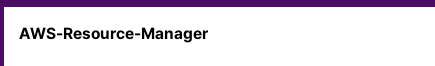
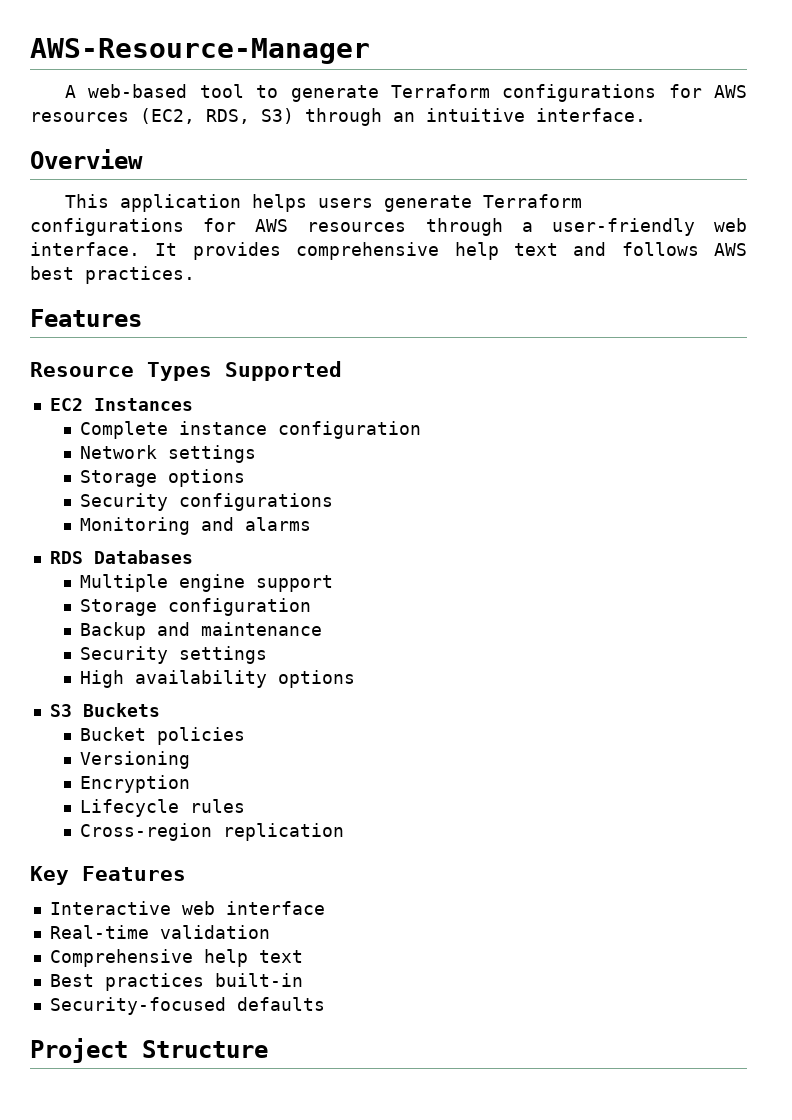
(209, 35) none -> [65,84,747,102] [30,108,646,126] [30,149,143,169] [65,194,583,212] [30,218,747,236] [30,242,747,260] [30,266,195,284] [30,309,142,327] [30,361,342,381] [49,398,193,411] [79,421,421,439] [79,445,256,463] [79,469,245,487] [79,493,333,511] [79,517,311,535] [49,550,193,564] [79,574,333,592] [79,598,311,616] [79,622,322,640] [79,646,267,664] [79,670,355,688] [49,703,160,717] [79,727,245,745] [79,751,190,769] [79,775,190,793] [79,799,245,817] [79,823,344,841] [30,866,186,885] [49,901,325,915] [49,925,270,939] [49,949,303,967] [49,973,303,991] [49,997,325,1015] [30,1038,268,1063] // A web-based tool to generate Terraform configurations for AWS resources (EC2, RDS, S3) through an intuitive interface. // Overview // This application helps users generate Terraform configurations for AWS resources through a user-friendly web interface. It provides comprehensive help text and follows AWS best practices. // Features // Resource Types Supported // EC2 Instances // Complete instance configuration // Network settings // Storage options // Security configurations // Monitoring and alarms // RDS Databases // Multiple engine support // Storage configuration // Backup and maintenance // Security settings // High availability options // S3 Buckets // Bucket policies // Versioning // Encryption // Lifecycle rules // Cross-region replication // Key Features // Interactive web interface // Real-time validation // Comprehensive help text // Best practices built-in // Security-focused defaults // Project Structure

